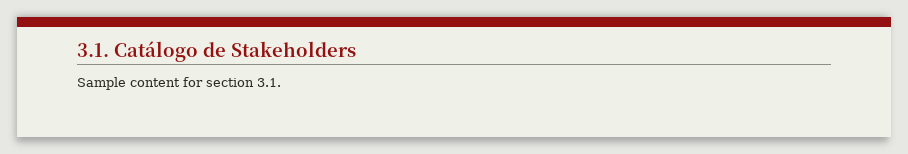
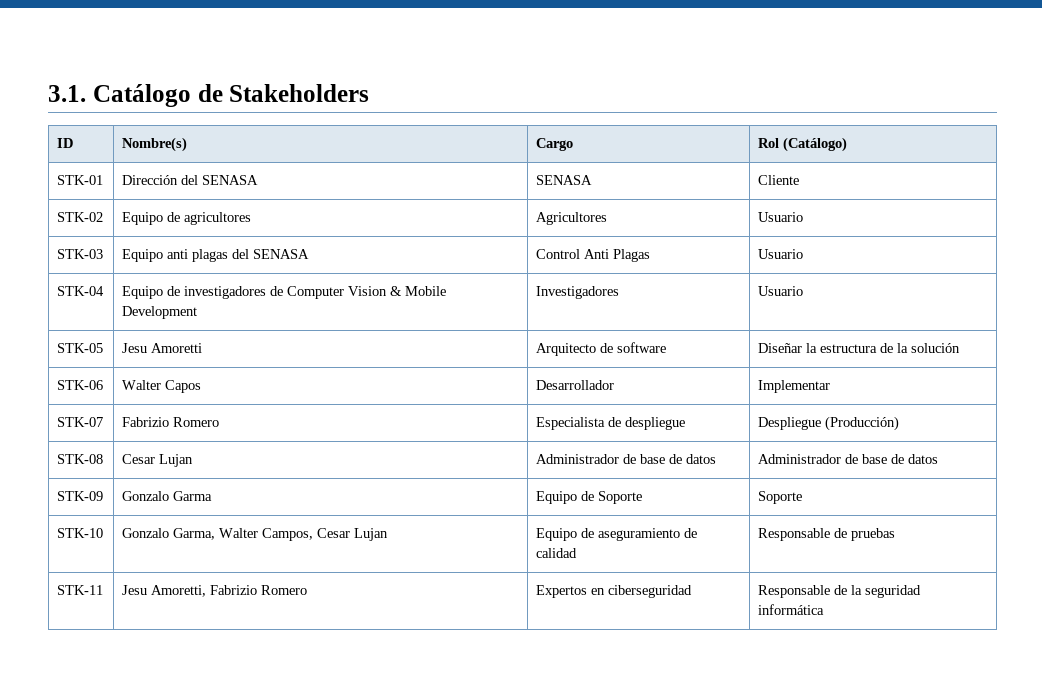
[77,77,281,90] // Sample content for section 3.1. -> [57,138,74,148] [122,137,188,152] [536,138,574,151] [758,137,848,152] [57,175,104,185] [122,175,259,185] [536,175,593,185] [758,175,800,185] [57,212,104,222] [122,212,252,225] [536,212,608,225] [758,212,804,222] [57,249,104,259] [122,249,310,262] [536,249,651,262] [758,249,804,259] [57,286,105,296] [122,286,447,299] [122,306,198,319] [536,286,620,299] [758,286,804,296] [57,343,104,353] [122,343,203,353] [536,342,667,356] [758,343,961,353] [57,380,104,390] [122,380,202,393] [536,380,615,390] [758,380,831,393] [57,417,104,427] [122,417,220,427] [536,417,686,430] [758,416,900,431] [57,454,104,464] [122,454,194,467] [536,454,717,464] [758,454,939,464] [57,491,104,501] [122,491,213,501] [536,491,643,504] [758,491,803,504] [57,528,104,538] [122,528,389,541] [536,528,698,541] [536,548,578,558] [758,528,896,541] [57,585,104,595] [122,585,308,597] [536,585,693,598] [758,585,922,598] [758,604,825,615] // ID | Nombre(s) | Cargo | Rol (Catálogo) // STK-01 | Dirección del SENASA | SENASA | Cliente // STK-02 | Equipo de agricultores | Agricultores | Usuario // STK-03 | Equipo anti plagas del SENASA | Control Anti Plagas | Usuario // STK-04 | Equipo de investigadores de Computer Vision & Mobile Development | Investigadores | Usuario // STK-05 | Jesu Amoretti | Arquitecto de software | Diseñar la estructura de la solución // STK-06 | Walter Capos | Desarrollador | Implementar // STK-07 | Fabrizio Romero | Especialista de despliegue | Despliegue (Producción) // STK-08 | Cesar Lujan | Administrador de base de datos | Administrador de base de datos // STK-09 | Gonzalo Garma | Equipo de Soporte | Soporte // STK-10 | Gonzalo Garma, Walter Campos, Cesar Lujan | Equipo de aseguramiento de calidad | Responsable de pruebas // STK-11 | Jesu Amoretti, Fabrizio Romero | Expertos en ciberseguridad | Responsable de la seguridad informática

